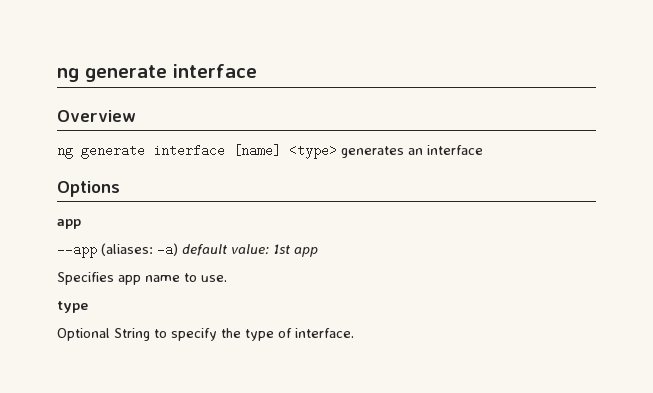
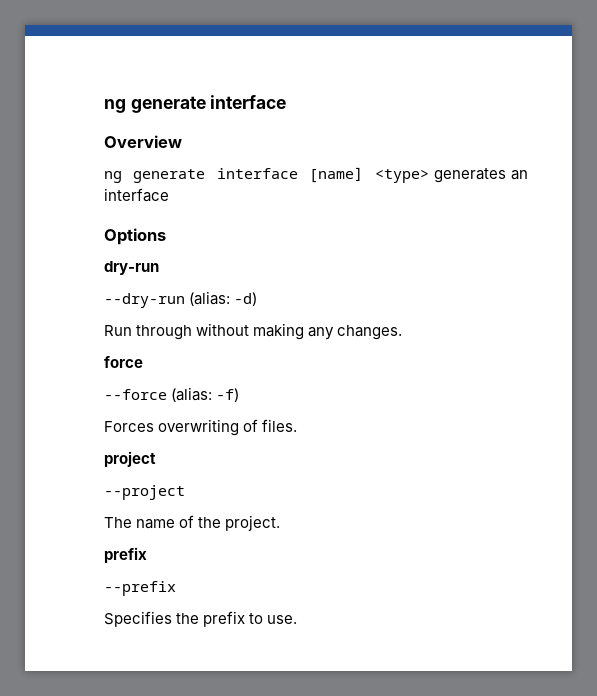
[57,219,81,229] [57,243,318,258] app // --app (aliases: -a) default value: 1st app -> [104,261,159,275] [104,291,258,308] [104,323,403,340] [104,356,143,368] [104,387,240,402] [104,419,298,436] [104,451,156,467] [104,485,185,500] [104,515,281,531] [104,547,147,563] [104,581,176,596] dry-run // --dry-run (alias: -d) // Run through without making any changes. // force // --force (alias: -f) // Forces overwriting of files. // project // --project // The name of the project. // prefix // --prefix
[118,275,180,285] app name -> [176,611,246,627] the prefix
[57,301,88,313] [57,328,354,341] // type // Optional String to specify the type of interface. -> (298, 619) none

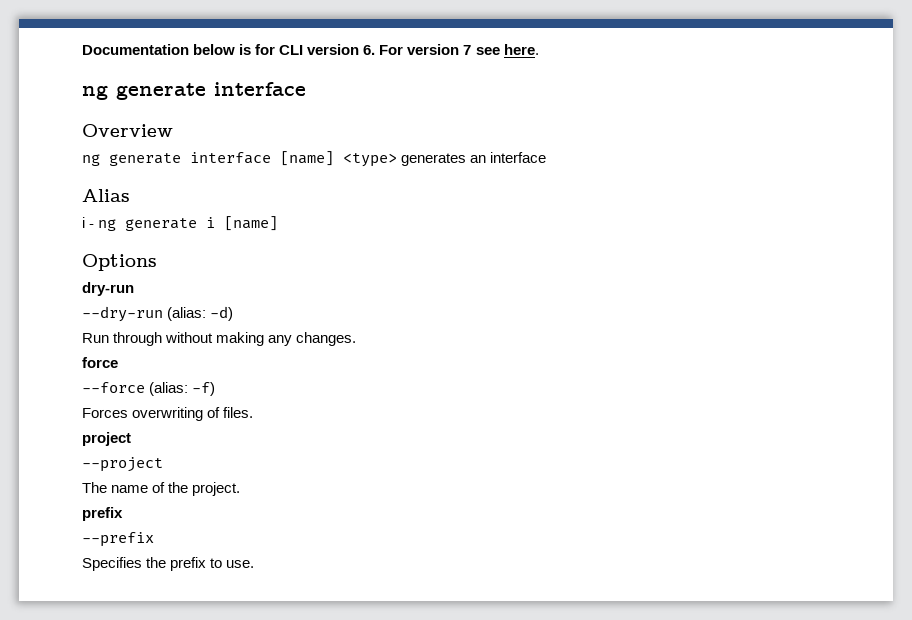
(104, 106) none -> [82,44,539,55] Documentation below is for CLI version 6. For version 7 see here. //
(169, 195) none -> [82,189,130,202] [82,216,279,231] // Alias // i - ng generate i [name]

